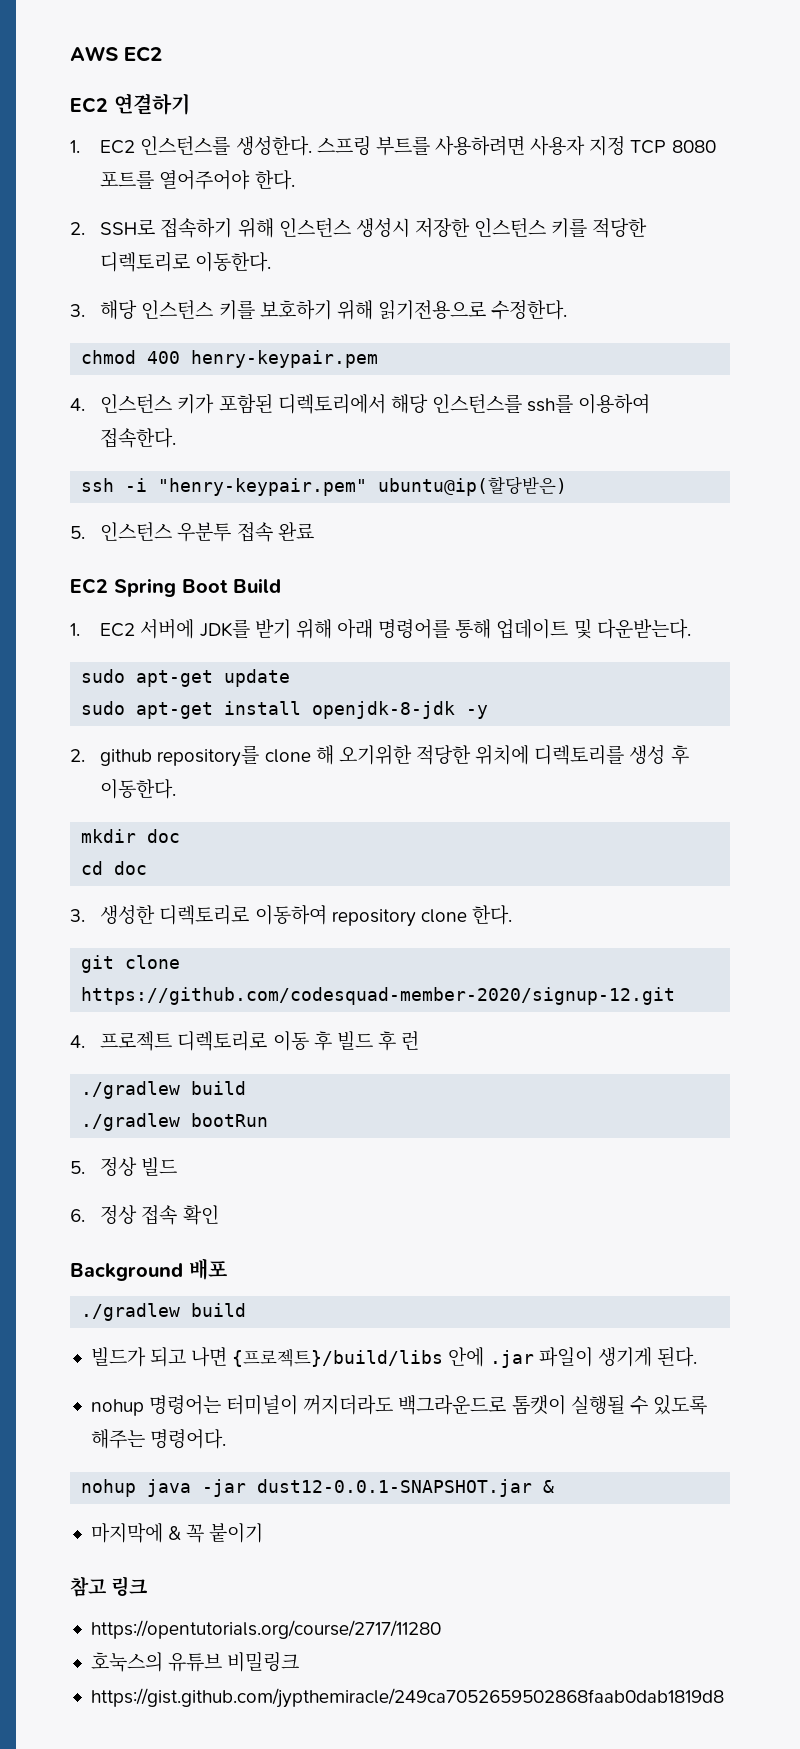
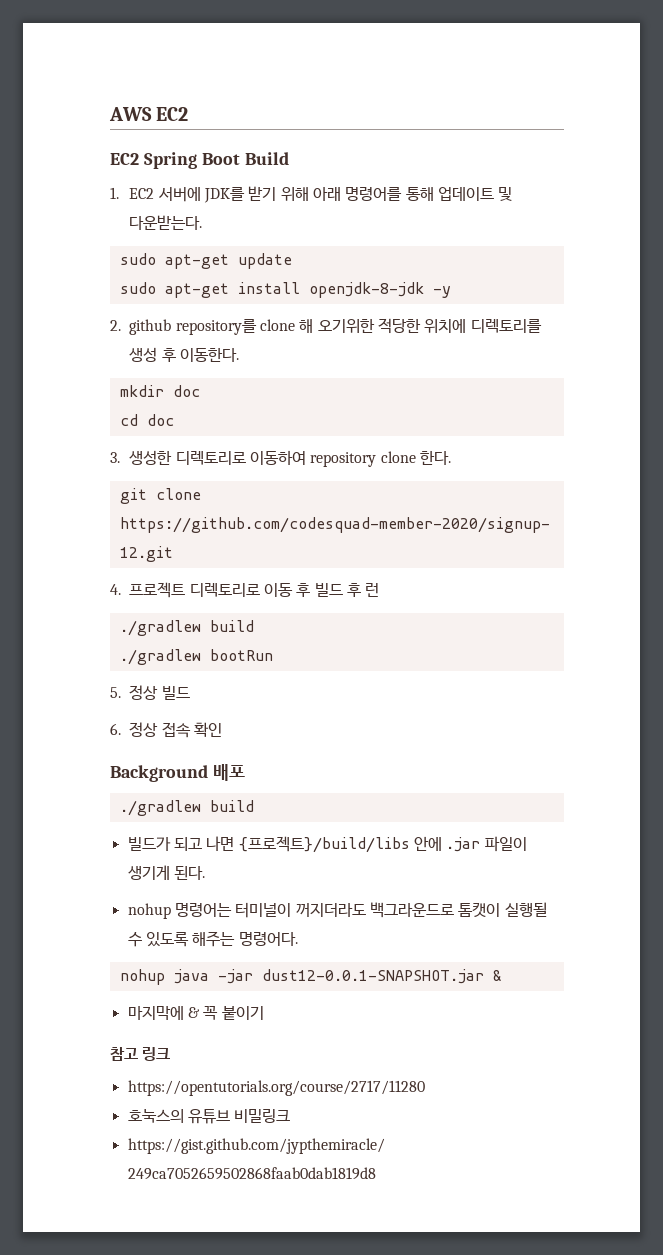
[70,93,190,115] [70,136,716,156] [100,170,295,190] [70,218,648,238] [100,252,272,272] [70,300,568,320] [81,350,379,368] [70,394,651,414] [100,428,177,448] [81,476,568,496] [70,522,314,542] // EC2 연결하기 // 1. EC2 인스턴스를 생성한다. 스프링 부트를 사용하려면 사용자 지정 TCP 8080 포트를 열어주어야 한다. // 2. SSH로 접속하기 위해 인스턴스 생성시 저장한 인스턴스 키를 적당한 디렉토리로 이동한다. // 3. 해당 인스턴스 키를 보호하기 위해 읽기전용으로 수정한다. // chmod 400 henry-keypair.pem // 4. 인스턴스 키가 포함된 디렉토리에서 해당 인스턴스를 ssh를 이용하여 접속한다. // ssh -i "henry-keypair.pem" ubuntu@ip(할당받은) // 5. 인스턴스 우분투 접속 완료 -> (189, 114) none

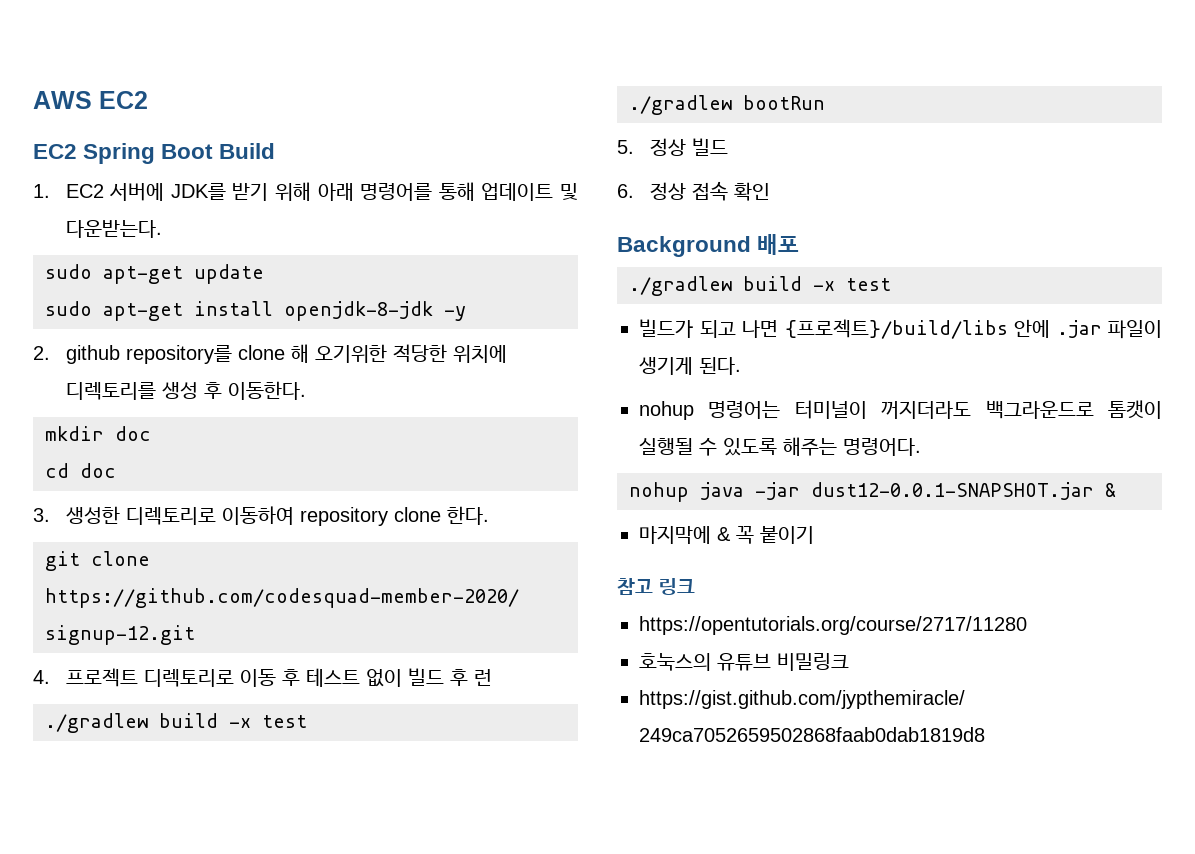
(311, 590) none -> [305,668,402,687] 테스트 없이
(254, 626) none -> [229,715,307,728] -x test
(254, 806) none -> [813,278,891,291] -x test

